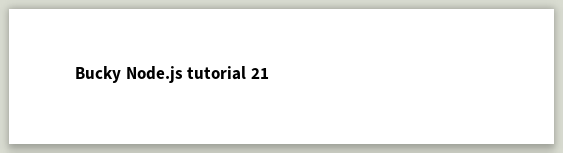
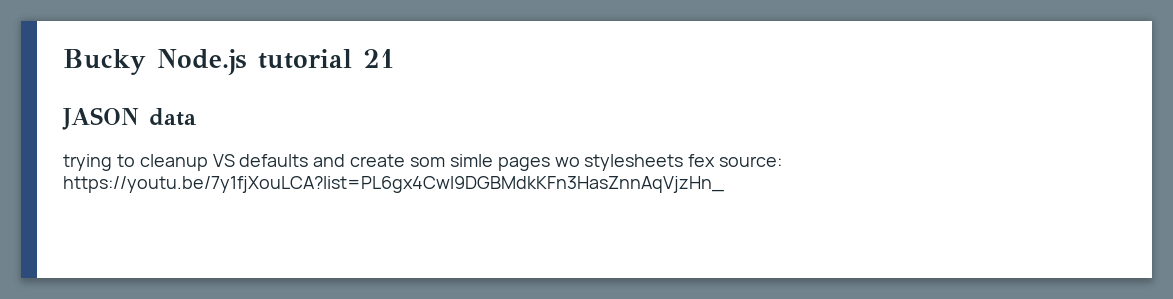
(269, 73) none -> [62,107,196,130] [63,154,783,171] [63,176,724,193] // JASON data // trying to cleanup VS defaults and create som simle pages wo stylesheets fex source: https://youtu.be/7y1fjXouLCA?list=PL6gx4Cwl9DGBMdkKFn3HasZnnAqVjzHn_

